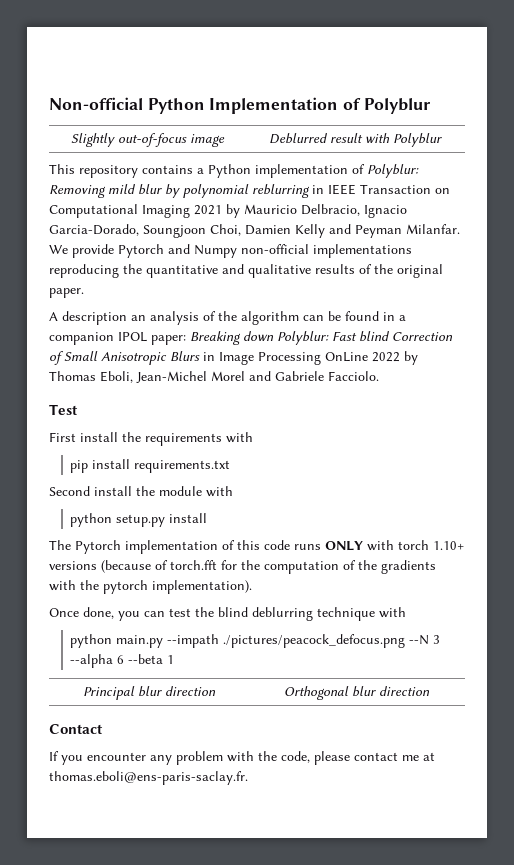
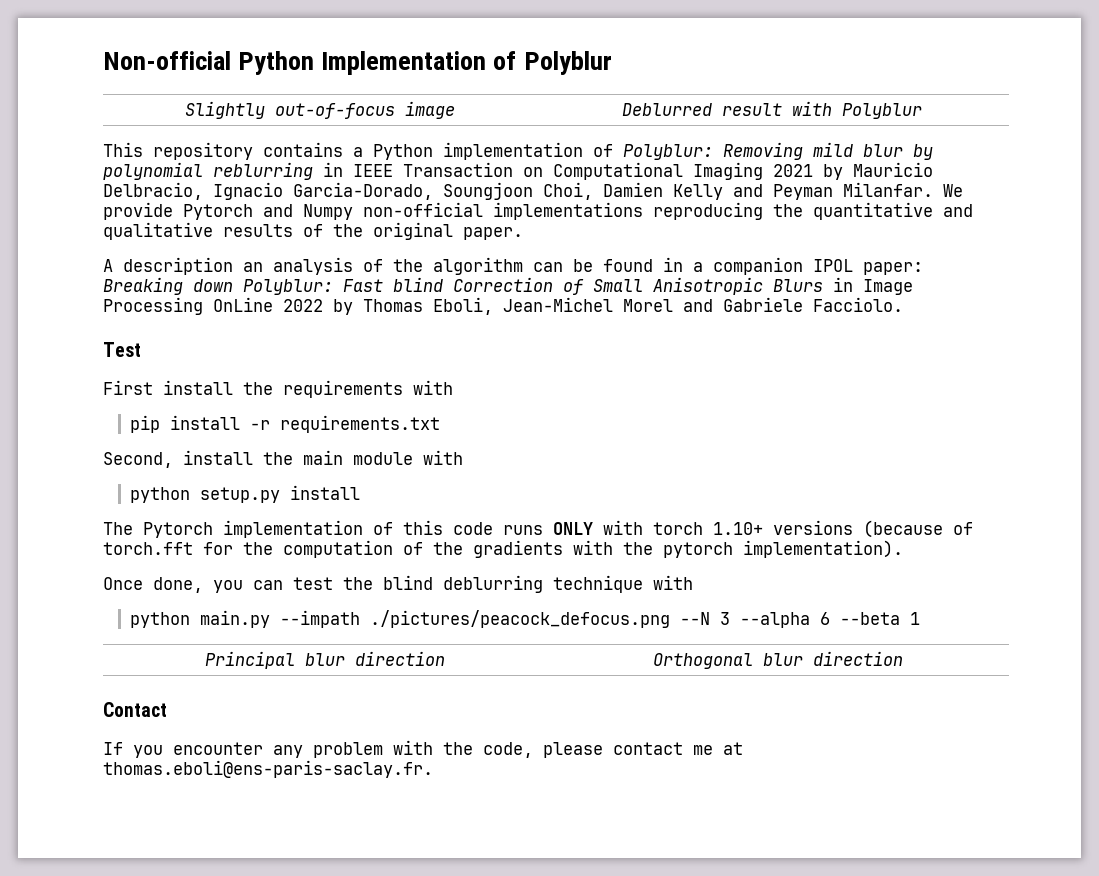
(131, 464) none -> [249,420,270,430] -r
[49,486,155,496] Second install the -> [103,450,343,468] Second, install the main

